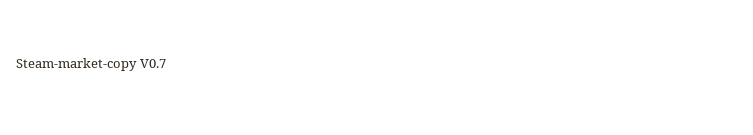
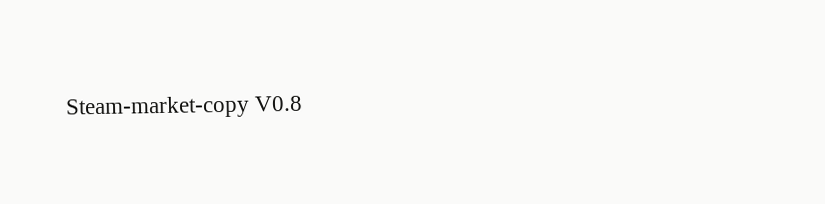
[139,59,166,68] V0.7 -> [254,95,304,112] V0.8

